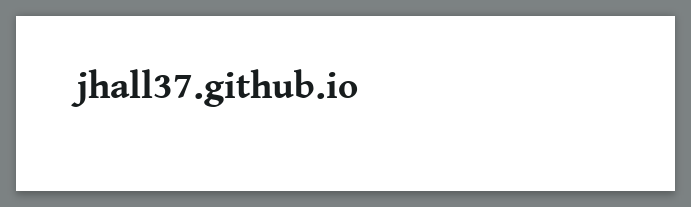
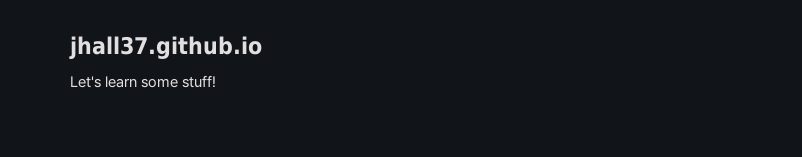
(358, 88) none -> [70,75,217,88] // Let's learn some stuff!

